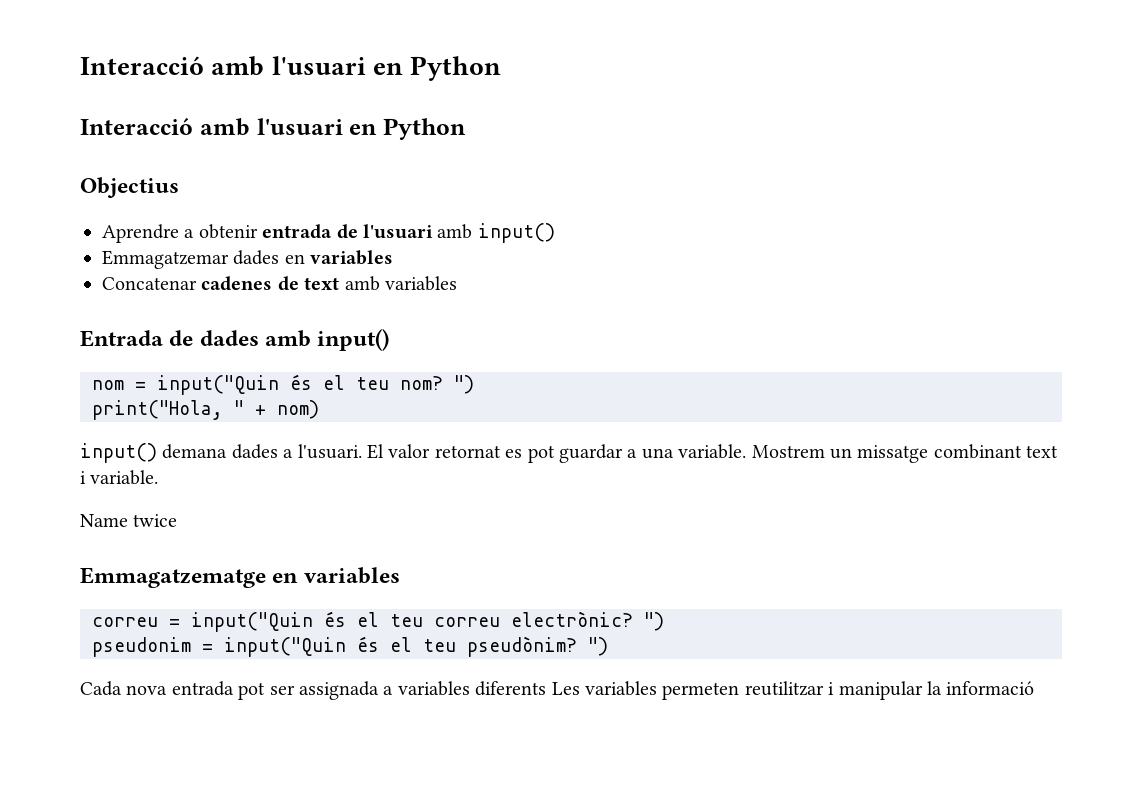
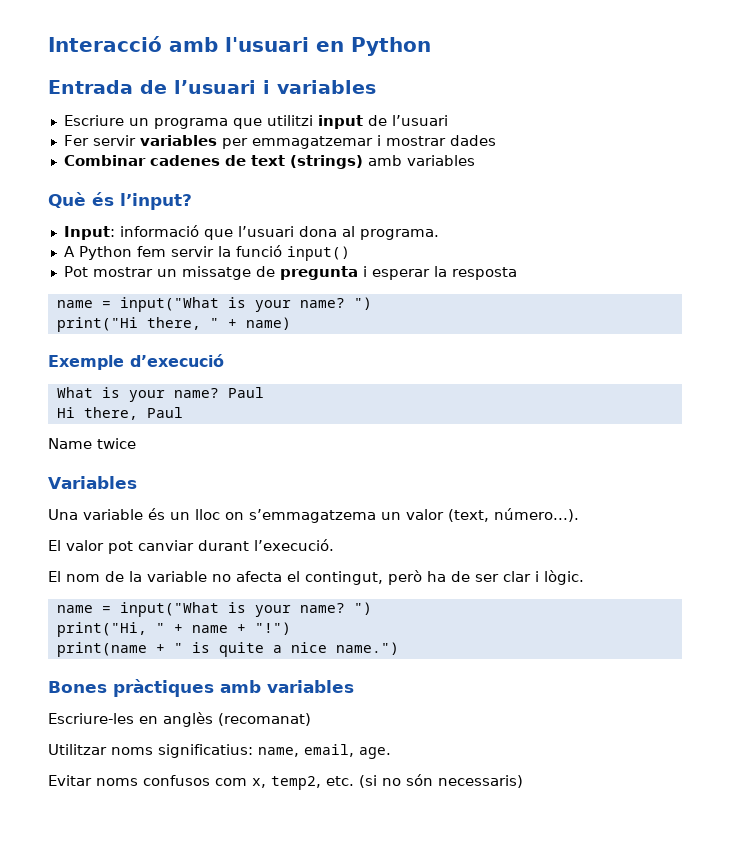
[80,56,502,81] [80,118,466,140] [80,177,179,198] [102,223,555,243] [102,250,394,269] [102,277,197,290] Interacció amb l'usuari en Python // Interacció amb l'usuari en Python // Objectius // Aprendre a obtenir entrada de l'usuari amb input() // Emmagatzemar dades en variables // Concatenar -> [48,36,431,56] [48,80,376,94] [63,115,448,129] [63,135,496,149] [63,155,146,166] Interacció amb l'usuari en Python // Entrada de l’usuari i variables // Escriure un programa que utilitzi input de l’usuari // Fer servir variables per emmagatzemar i mostrar dades // Combinar
[344,276,457,291] [80,329,390,351] [92,374,474,395] [92,400,319,420] [80,443,1059,463] [80,470,159,485] [80,514,178,527] [80,567,400,588] [92,611,664,632] [92,636,608,657] [80,681,1035,700] amb variables // Entrada de dades amb input() // nom = input("Quin és el teu nom? ") // print("Hola, " + nom) // input() demana dades a l'usuari. El valor retornat es pot guardar a una variable. Mostrem un missatge combinant text i variable. // Name twice // Emmagatzematge en variables // correu = input("Quin és el teu correu electrònic? ") // pseudonim = input("Quin és el teu pseudònim? ") // Cada nova entrada pot ser assignada a variables diferents Les variables permeten reutilitzar i manipular la informació -> [289,155,475,169] [48,192,192,210] [63,225,439,240] [63,245,350,261] [63,266,517,280] [56,297,372,312] [56,317,291,332] [48,354,224,370] [56,387,264,402] [56,407,183,420] [48,438,136,449] [48,476,137,489] [48,508,579,523] [48,539,334,554] [48,570,584,585] [56,602,372,617] [56,622,291,637] [56,642,399,657] [48,679,354,697] [48,712,311,727] [48,744,391,759] [48,774,523,790] (strings) amb variables // Què és l’input? // Input: informació que l’usuari dona al programa. // A Python fem servir la funció input() // Pot mostrar un missatge de pregunta i esperar la resposta // name = input("What is your name? ") // print("Hi there, " + name) // Exemple d’execució // What is your name? Paul // Hi there, Paul // Name twice // Variables // Una variable és un lloc on s’emmagatzema un valor (text, número...). // El valor pot canviar durant l’execució. // El nom de la variable no afecta el contingut, però ha de ser clar i lògic. // name = input("What is your name? ") // print("Hi, " + name + "!") // print(name + " is quite a nice name.") // Bones pràctiques amb variables // Escriure-les en anglès (recomanat) // Utilitzar noms significatius: name, email, age. // Evitar noms confusos com x, temp2, etc. (si no són necessaris)

